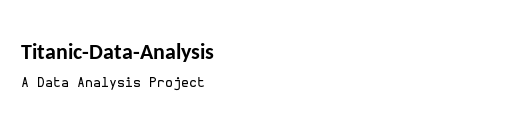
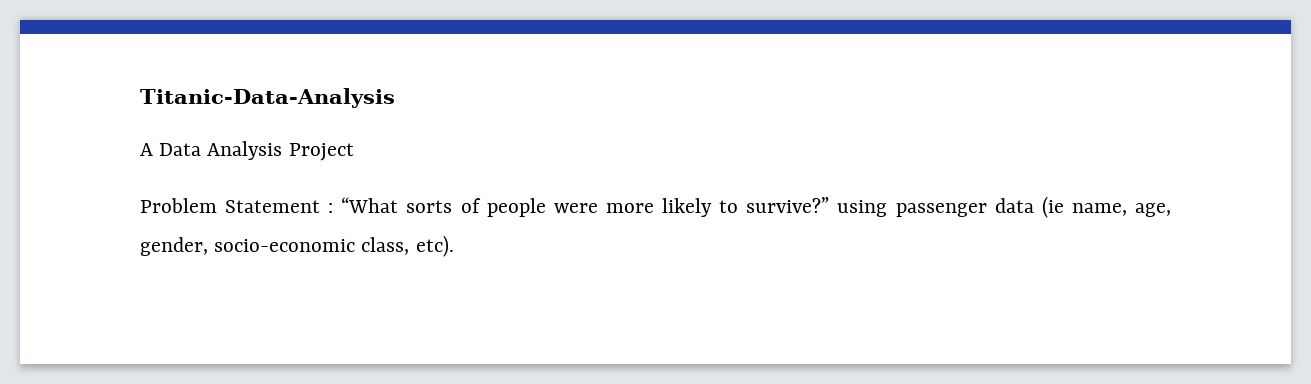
(205, 84) none -> [140,196,1171,218] [140,235,454,257] // Problem Statement : “What sorts of people were more likely to survive?” using passenger data (ie name, age, gender, socio-economic class, etc).

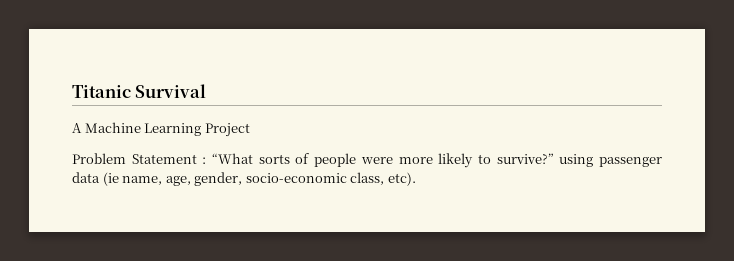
[140,88,395,108] Titanic-Data-Analysis -> [72,84,207,98] Titanic Survival
[159,141,283,160] Data Analysis -> [84,122,202,136] Machine Learning

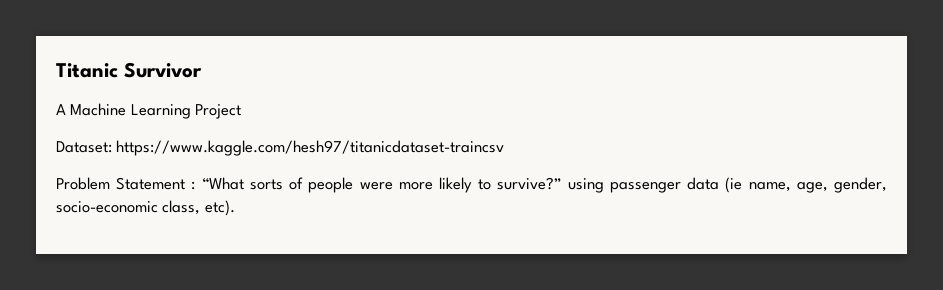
[135,84,207,98] Survival -> [124,62,202,78] Survivor
(250, 130) none -> [56,140,505,156] // Dataset: https://www.kaggle.com/hesh97/titanicdataset-traincsv

